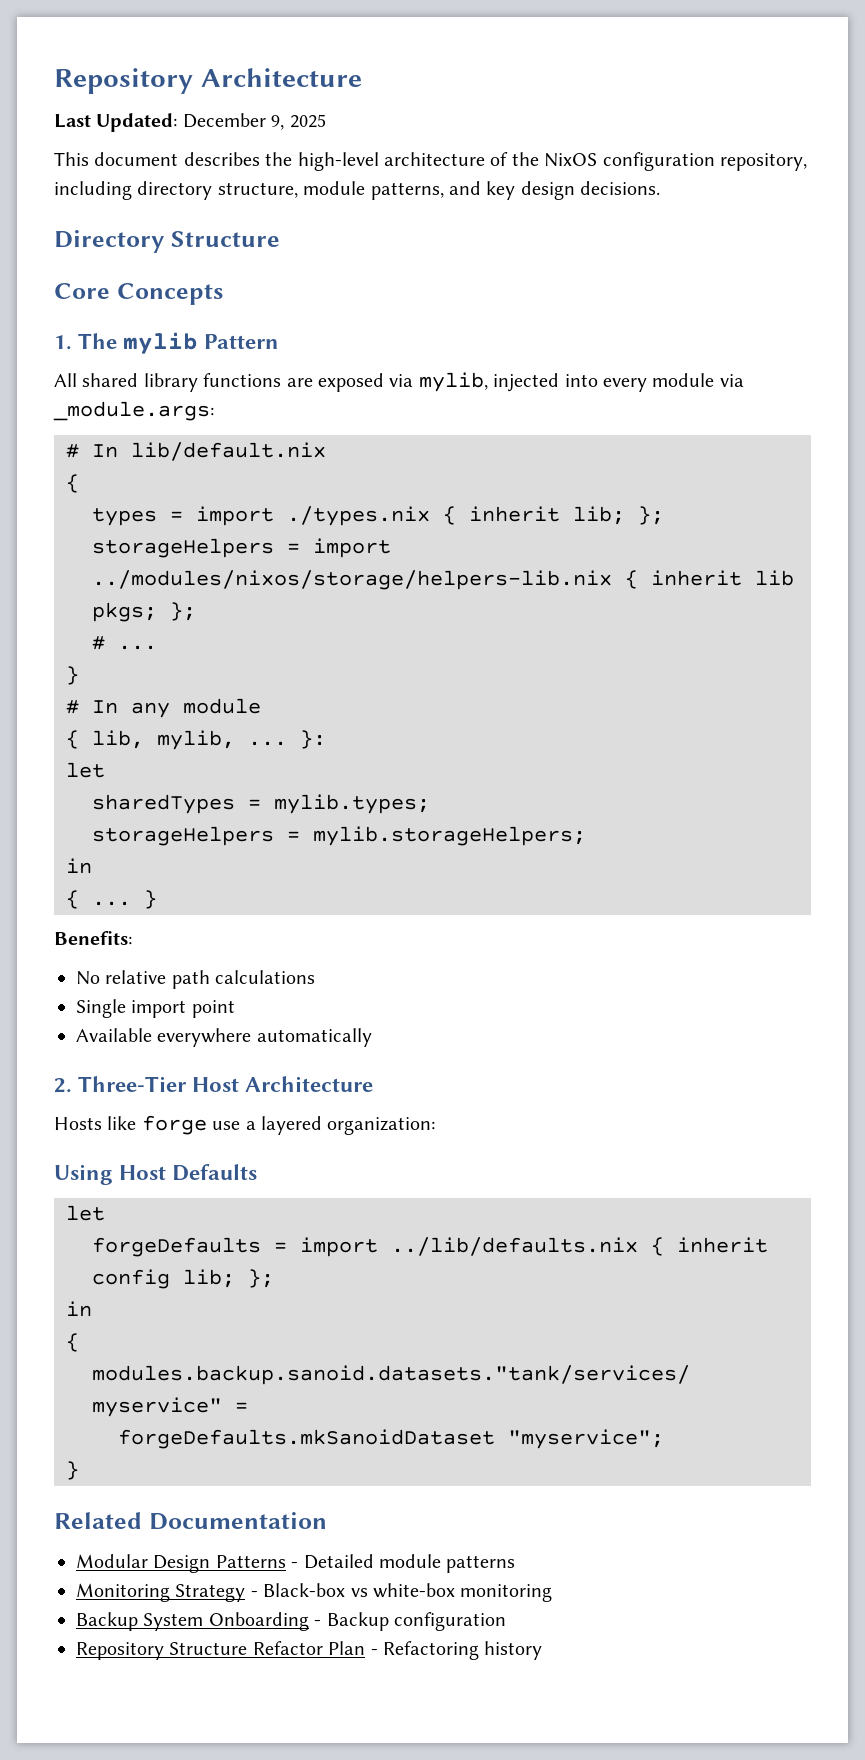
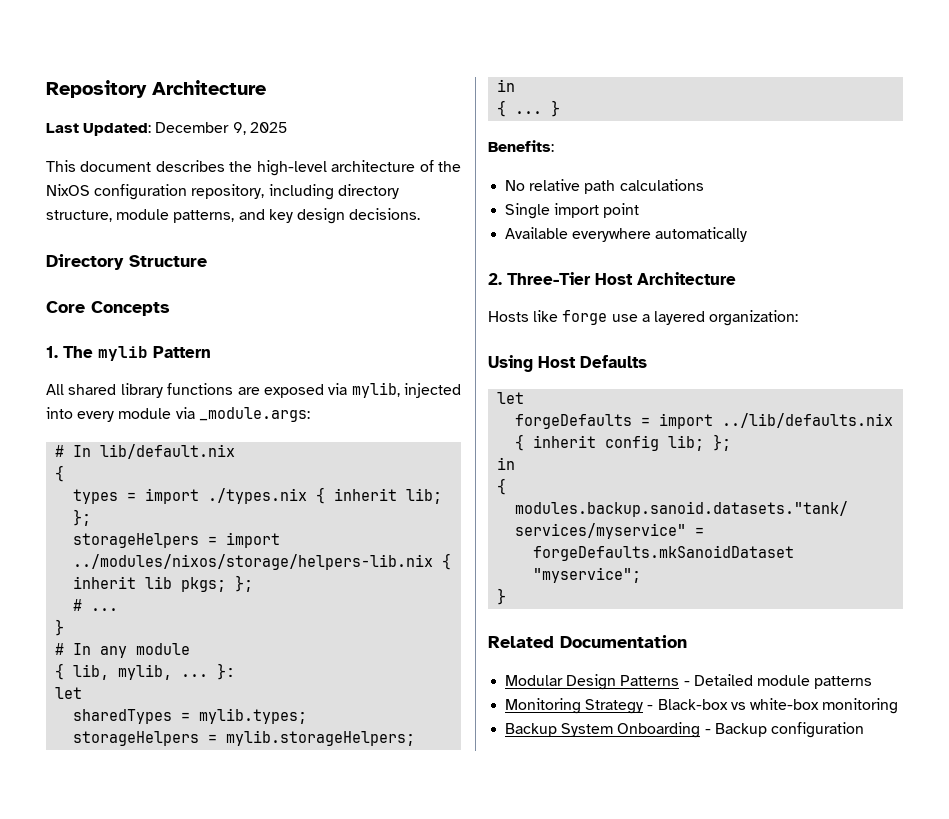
[76,1641,543,1660] // Repository Structure Refactor Plan - Refactoring history -> (864, 730) none

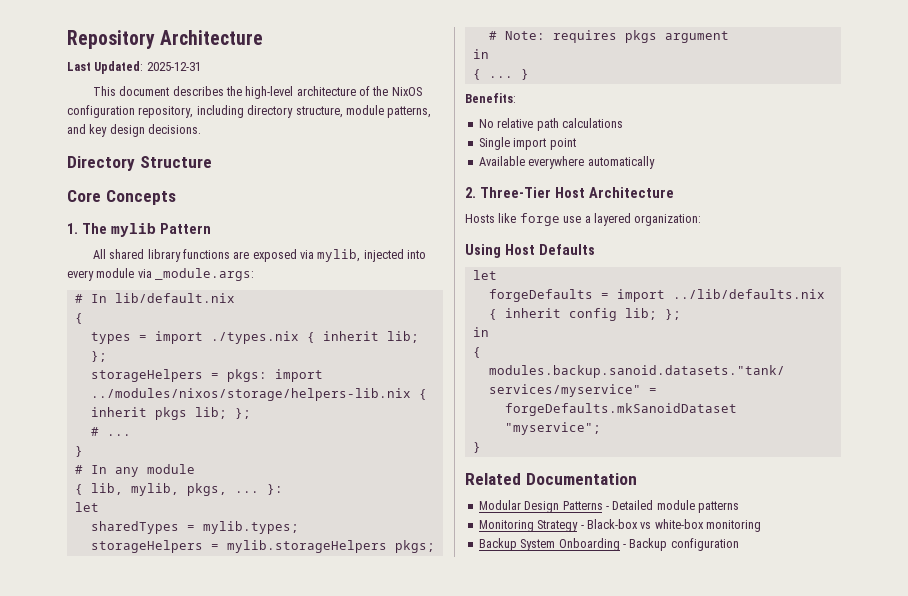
[155,122,287,135] December 9, 2025 -> [146,62,201,71] 2025-12-31
(218, 540) none -> [226,369,267,382] pkgs:
[145,576,227,592] lib pkgs; -> [154,407,227,420] pkgs lib;
(173, 672) none -> [186,483,227,496] pkgs,
[226,730,416,746] mylib.storageHelpers; -> [226,540,435,553] [488,30,729,43] mylib.storageHelpers pkgs; # Note: requires pkgs argument

